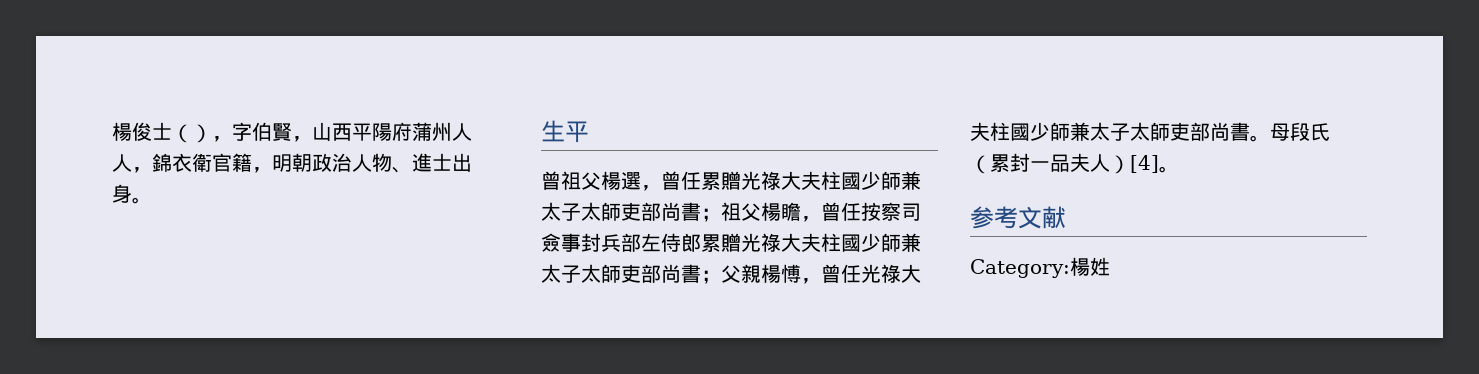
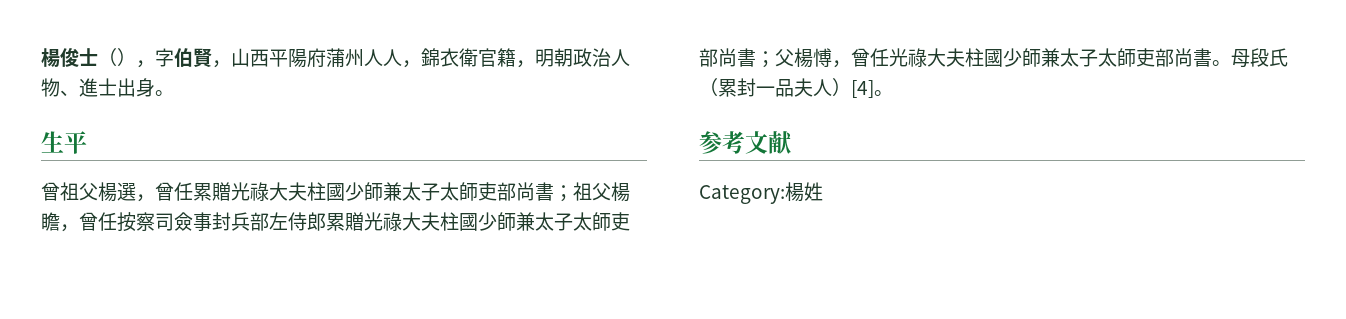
[741,264,761,283] 親 -> (794, 58) none

